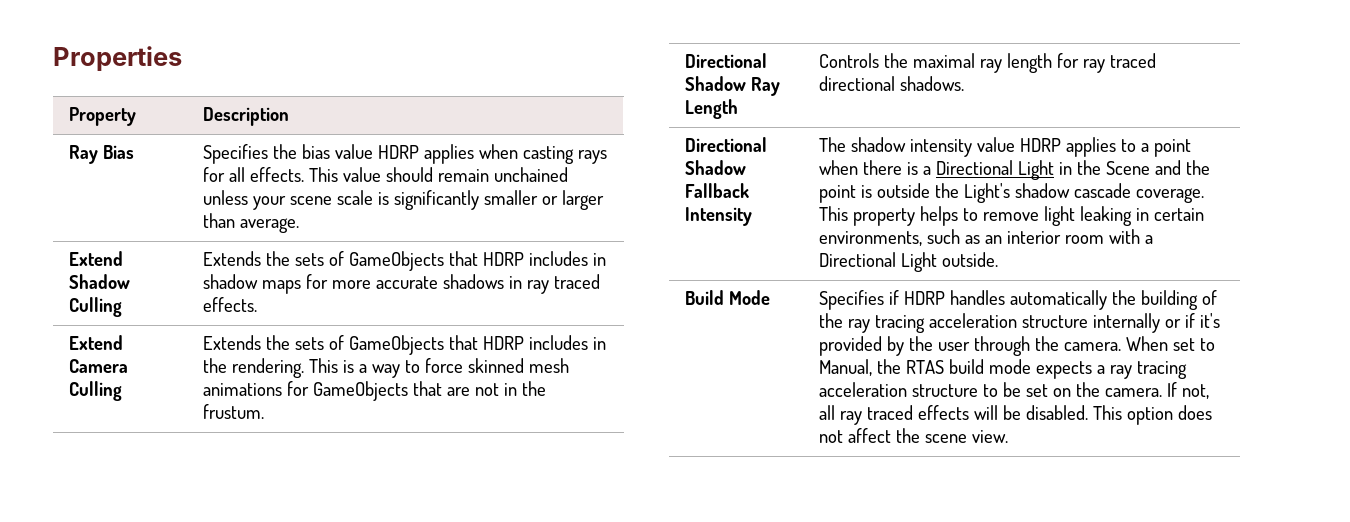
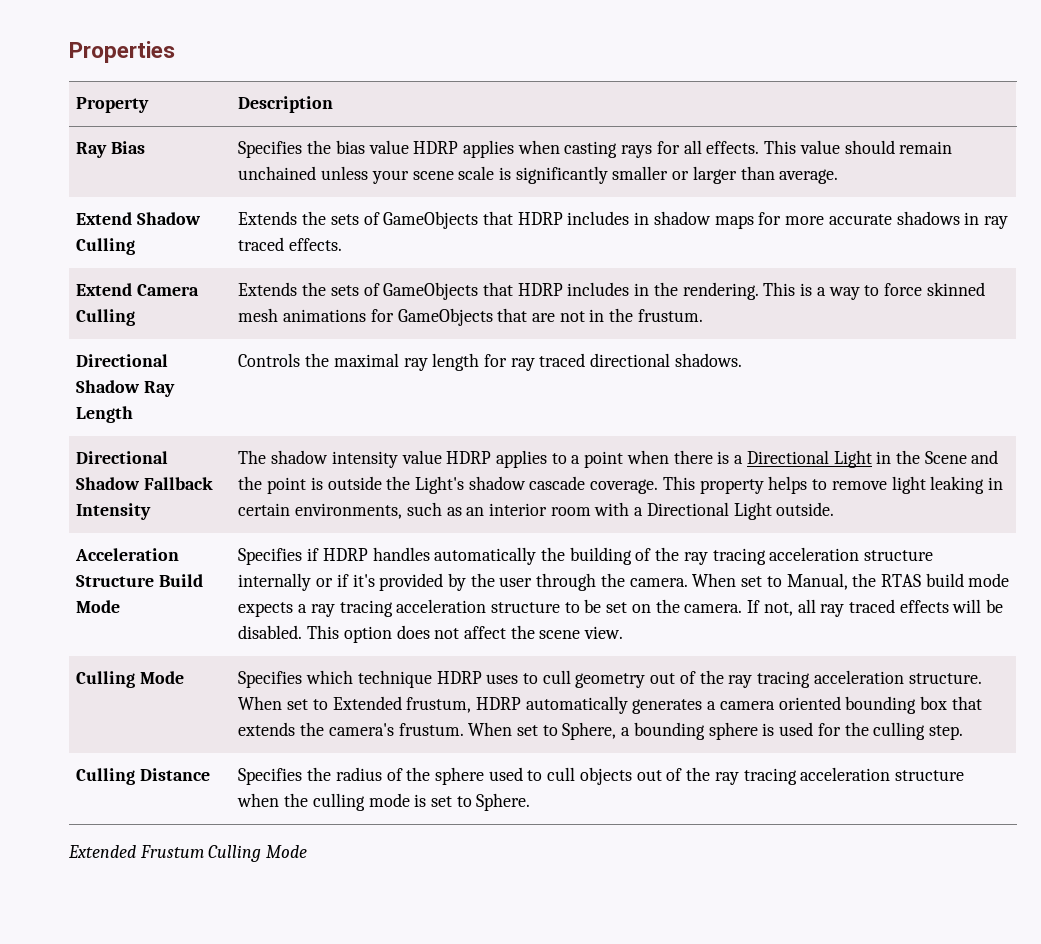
(999, 259) none -> [75,548,180,561] [76,575,155,587] Acceleration Structure
(1009, 436) none -> [76,671,185,688] [238,670,982,688] [238,696,982,714] [238,722,963,740] [76,768,211,785] [238,767,964,785] [237,793,531,811] [68,845,308,862] // Culling Mode | Specifies which technique HDRP uses to cull geometry out of the ray tracing acceleration structure. When set to Extended frustum, HDRP automatically generates a camera oriented bounding box that extends the camera's frustum. When set to Sphere, a bounding sphere is used for the culling step. // Culling Distance | Specifies the radius of the sphere used to cull objects out of the ray tracing acceleration structure when the culling mode is set to Sphere. // Extended Frustum Culling Mode

